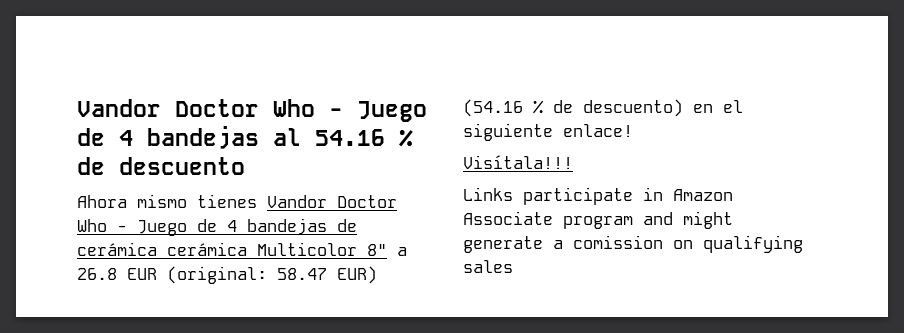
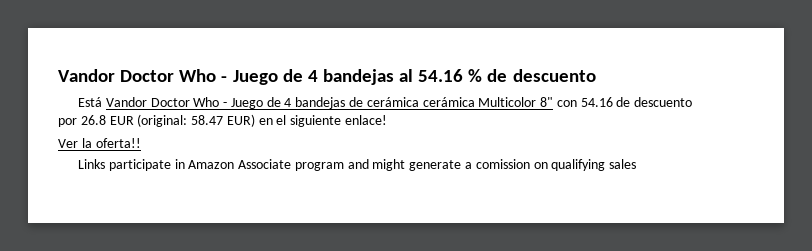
[77,194,257,208] Ahora mismo tienes -> [77,97,102,107] Está
[397,247,407,256] a -> [556,97,693,107] [58,118,77,127] con 54.16 de descuento por
[463,99,683,117] (54.16 % de descuento) -> (255, 120) none
[463,155,573,169] Visítala!!! -> [58,138,141,148] Ver la oferta!!

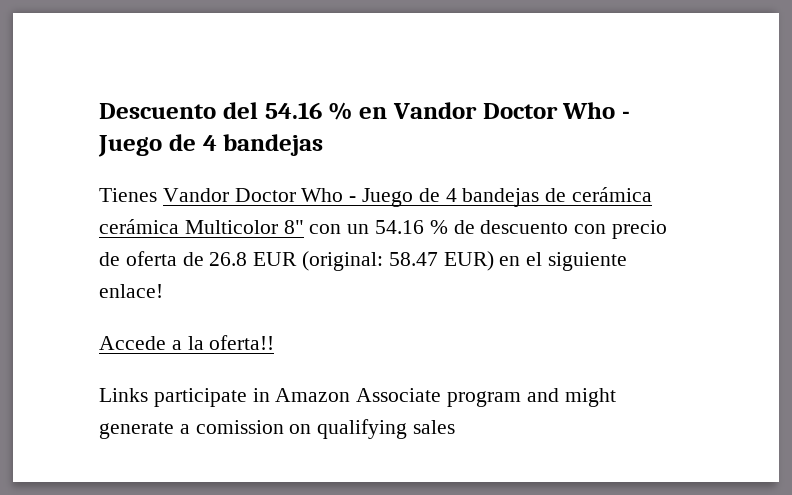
[58,69,596,85] [77,97,102,107] Vandor Doctor Who - Juego de 4 bandejas al 54.16 % de descuento // Está -> [99,102,630,120] [98,134,324,157] [99,188,157,202] Descuento del 54.16 % en Vandor Doctor Who - Juego de 4 bandejas // Tienes
[580,97,693,107] [58,118,77,127] 54.16 de descuento por -> [347,220,668,239] [99,251,204,266] un 54.16 % de descuento con precio de oferta de
[58,139,78,148] Ver -> [99,336,182,350] Accede a

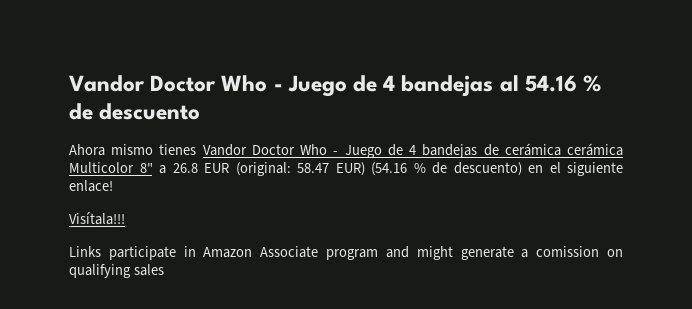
[99,102,630,120] [98,134,324,157] [99,188,157,202] Descuento del 54.16 % en Vandor Doctor Who - Juego de 4 bandejas // Tienes -> [69,75,602,97] [69,103,201,120] [69,144,197,156] Vandor Doctor Who - Juego de 4 bandejas al 54.16 % de descuento // Ahora mismo tienes
[309,220,668,239] [99,251,204,266] con un 54.16 % de descuento con precio de oferta de -> [159,165,166,174] a
(494, 261) none -> [371,162,522,176] (54.16 % de descuento)
[99,335,275,350] Accede a la oferta!! -> [69,212,125,225] Visítala!!!

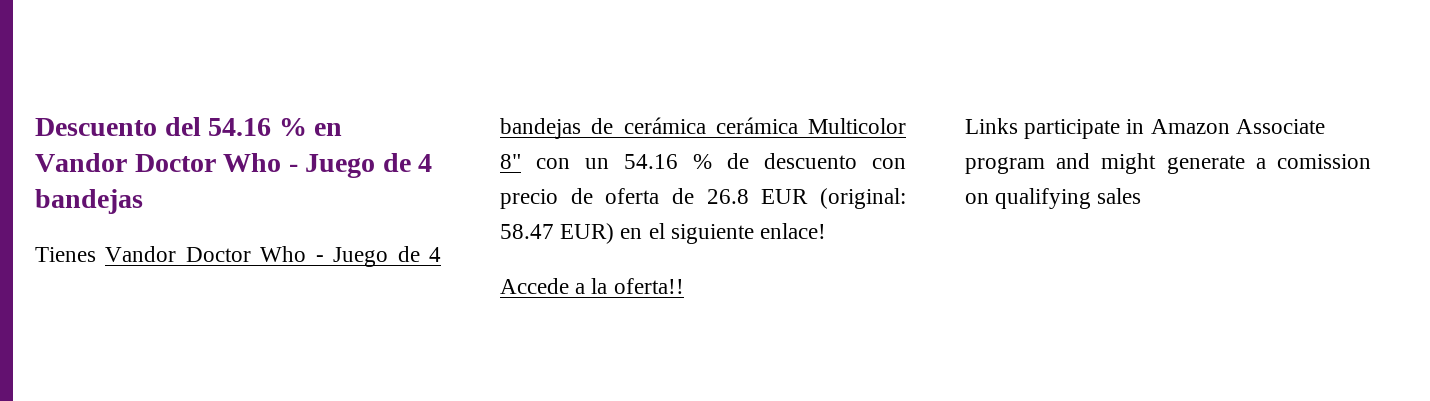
[69,75,602,97] [69,103,201,120] [69,144,197,156] Vandor Doctor Who - Juego de 4 bandejas al 54.16 % de descuento // Ahora mismo tienes -> [35,117,343,136] [35,153,433,178] [35,189,143,214] [35,247,96,262] Descuento del 54.16 % en Vandor Doctor Who - Juego de 4 bandejas // Tienes
[159,165,166,174] a -> [536,153,906,169] [500,188,694,209] con un 54.16 % de descuento con precio de oferta de
[371,162,522,176] (54.16 % de descuento) -> (615, 233) none
[69,212,125,225] Visítala!!! -> [500,278,684,294] Accede a la oferta!!

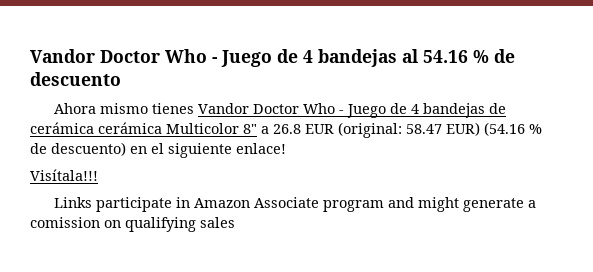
[35,117,343,136] [35,153,433,178] [35,189,143,214] [35,247,96,262] Descuento del 54.16 % en Vandor Doctor Who - Juego de 4 bandejas // Tienes -> [30,49,515,67] [30,72,121,86] [54,103,195,114] Vandor Doctor Who - Juego de 4 bandejas al 54.16 % de descuento // Ahora mismo tienes
[536,153,906,169] [500,188,694,209] con un 54.16 % de descuento con precio de oferta de -> [261,126,269,134] a
(615, 233) none -> [484,122,542,136] [30,142,126,156] (54.16 % de descuento)
[500,278,684,294] Accede a la oferta!! -> [30,169,98,181] Visítala!!!

